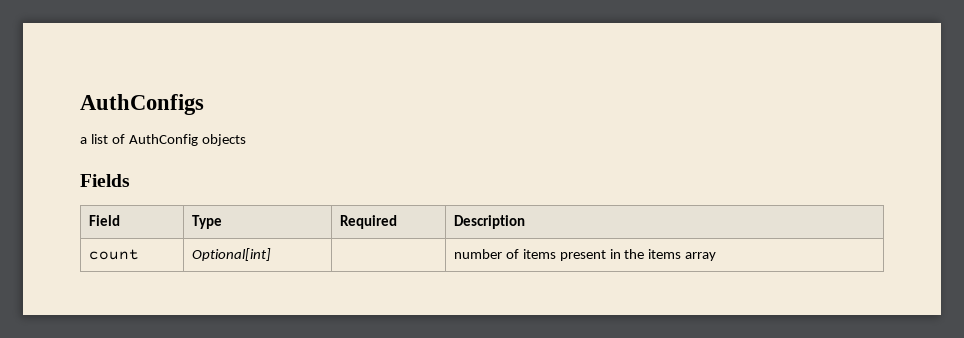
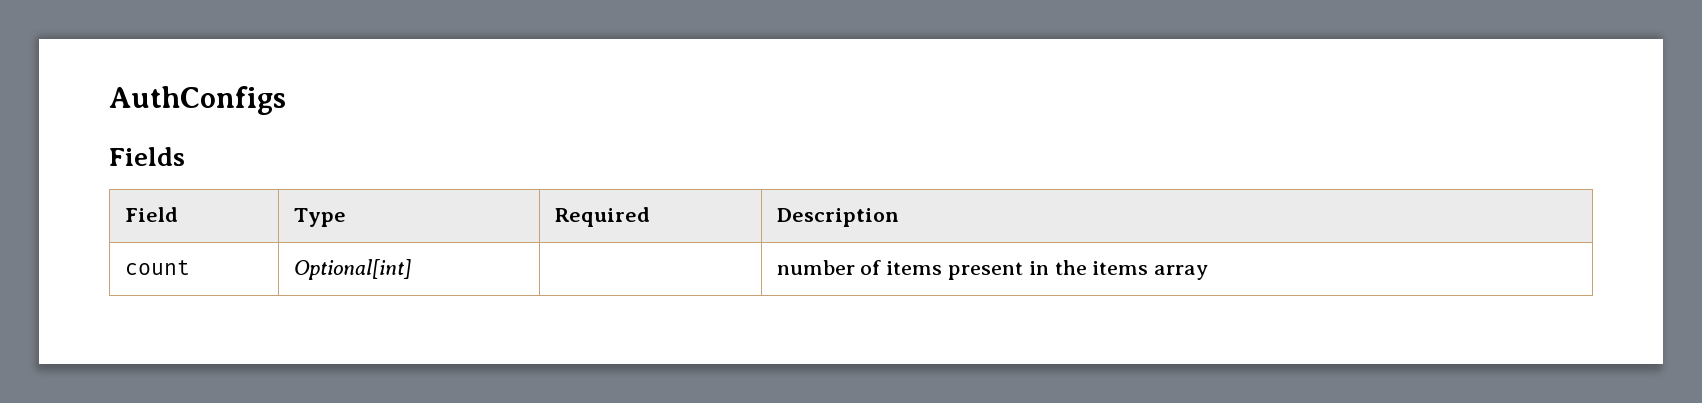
[80,134,246,146] // a list of AuthConfig objects -> (286, 100) none

